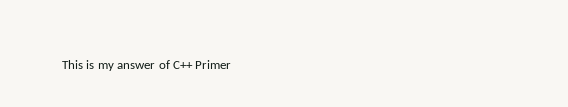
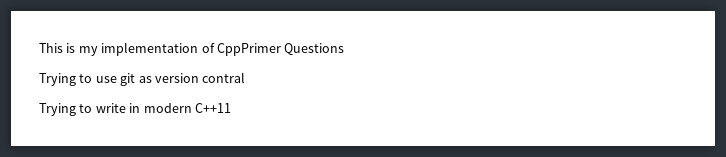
[117,60,232,69] answer of C++ Primer -> [101,42,345,56] [39,72,246,86] [39,103,231,116] implementation of CppPrimer Questions // Trying to use git as version contral // Trying to write in modern C++11

